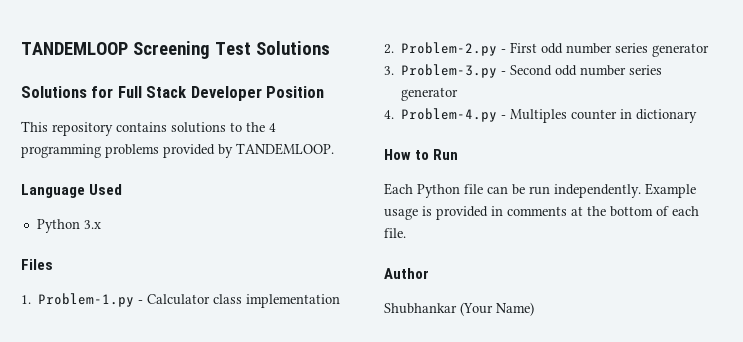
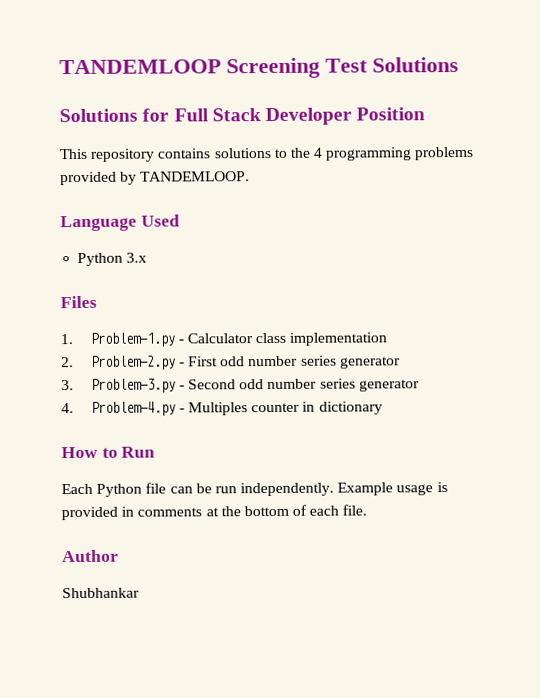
[460,302,534,316] (Your Name) -> (140, 593) none

